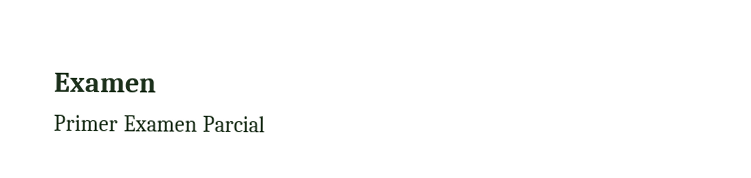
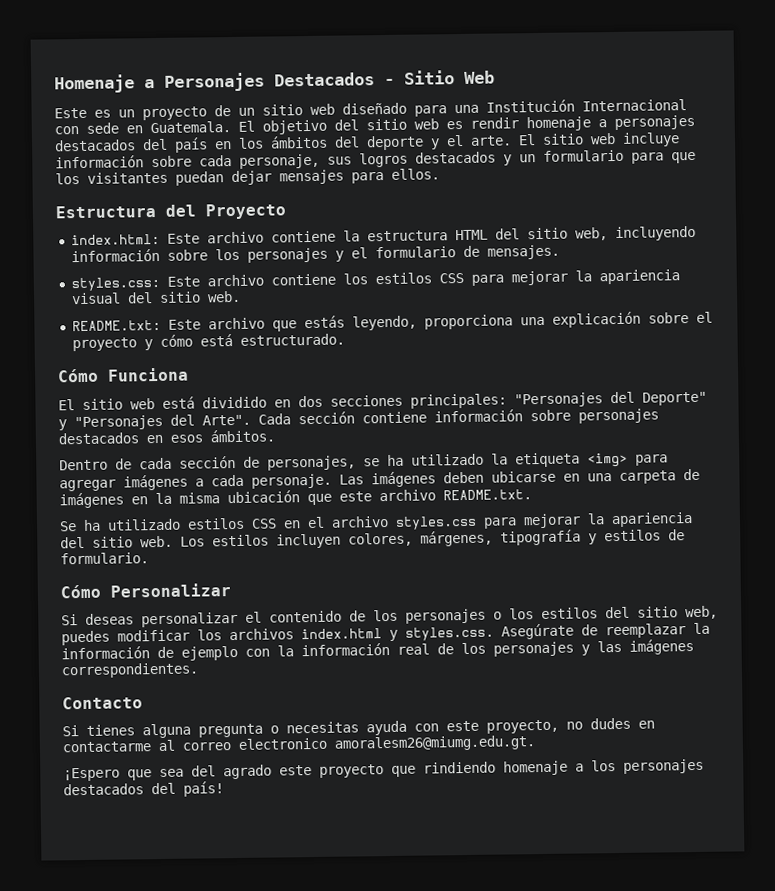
[53,72,157,93] [53,114,265,133] Examen // Primer Examen Parcial -> [54,70,495,94] [54,99,687,121] [54,114,695,135] [54,132,680,153] [55,149,696,169] [55,168,440,186] [55,203,287,220] [70,225,696,246] [70,244,560,263] [70,269,680,292] [70,290,241,305] [71,311,713,332] [71,333,345,352] [57,367,189,383] [58,391,707,411] [58,408,659,431] [58,429,275,445] [59,452,668,471] [59,468,700,492] [59,489,532,509] [59,512,693,532] [60,529,685,549] [60,552,149,565] [60,583,231,599] [61,605,718,628] [61,622,710,646] [61,639,694,661] [61,662,199,679] [62,696,143,710] [62,717,655,739] [62,735,535,753] [63,758,704,782] [63,781,224,797] Homenaje a Personajes Destacados - Sitio Web // Este es un proyecto de un sitio web diseñado para una Institución Internacional con sede en Guatemala. El objetivo del sitio web es rendir homenaje a personajes destacados del país en los ámbitos del deporte y el arte. El sitio web incluye información sobre cada personaje, sus logros destacados y un formulario para que los visitantes puedan dejar mensajes para ellos. // Estructura del Proyecto // index.html: Este archivo contiene la estructura HTML del sitio web, incluyendo información sobre los personajes y el formulario de mensajes. // styles.css: Este archivo contiene los estilos CSS para mejorar la apariencia visual del sitio web. // README.txt: Este archivo que estás leyendo, proporciona una explicación sobre el proyecto y cómo está estructurado. // Cómo Funciona // El sitio web está dividido en dos secciones principales: "Personajes del Deporte" y "Personajes del Arte". Cada sección contiene información sobre personajes destacados en esos ámbitos. // Dentro de cada sección de personajes, se ha utilizado la etiqueta <img> para agregar imágenes a cada personaje. Las imágenes deben ubicarse en una carpeta de imágenes en la misma ubicación que este archivo README.txt. // Se ha utilizado estilos CSS en el archivo styles.css para mejorar la apariencia del sitio web. Los estilos incluyen colores, márgenes, tipografía y estilos de formulario. // Cómo Personalizar // Si deseas personalizar el contenido de los personajes o los estilos del sitio web, puedes modificar los archivos index.html y styles.css. Asegúrate de reemplazar la información de ejemplo con la información real de los personajes y las imágenes correspondientes. // Contacto // Si tienes alguna pregunta o necesitas ayuda con este proyecto, no dudes en contactarme al correo electronico amoralesm26@miumg.edu.gt. // ¡Espero que sea del agrado este proyecto que rindiendo homenaje a los personajes destacados del país!

